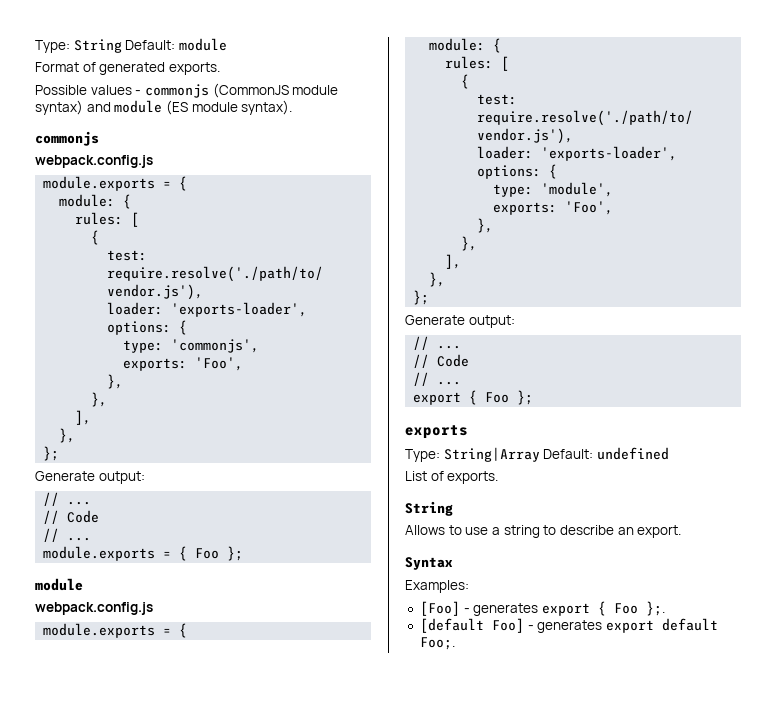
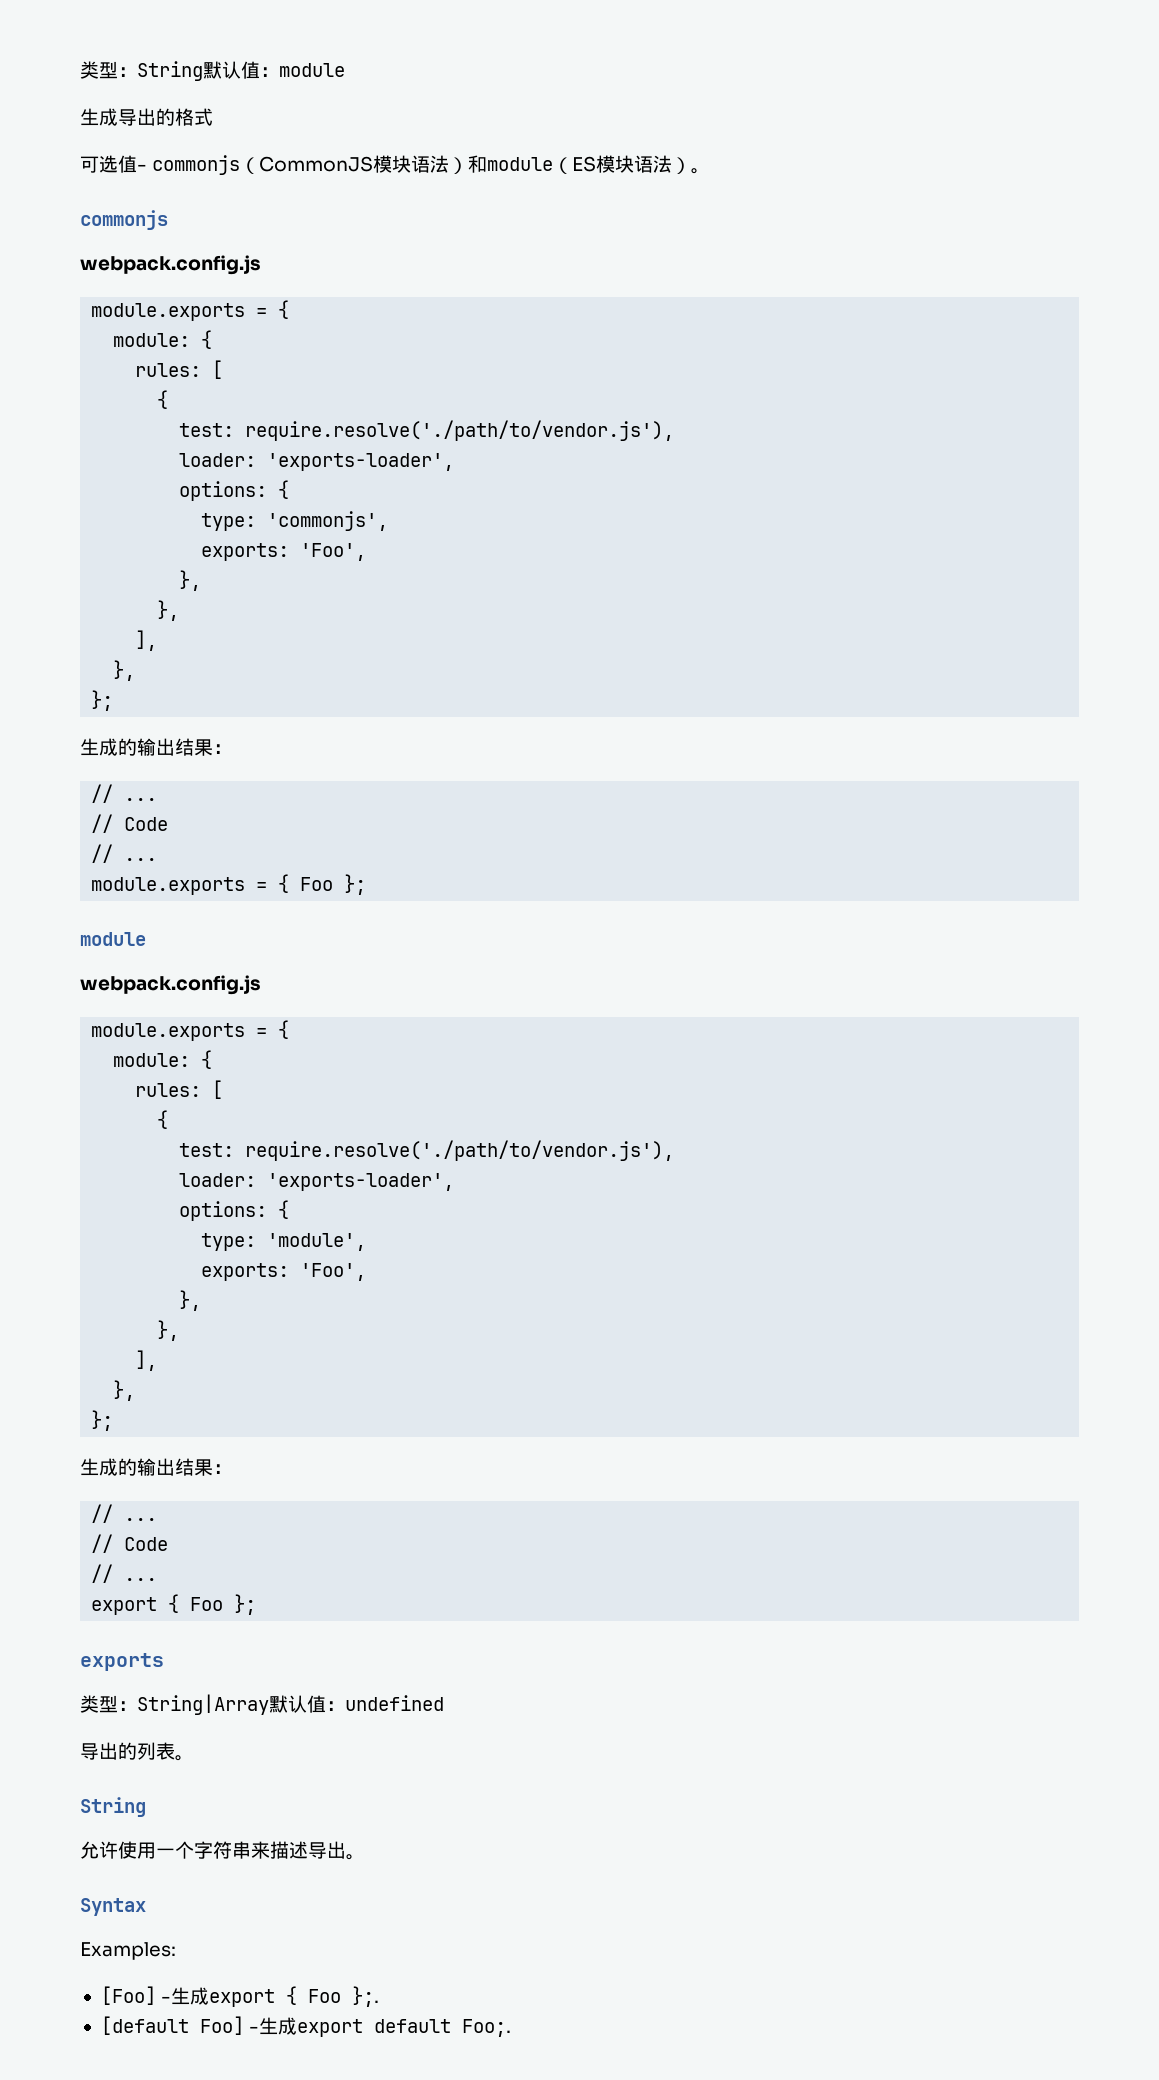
[35,38,227,53] [35,62,220,75] [35,83,339,98] [35,100,293,115] Type: String Default: module // Format of generated exports. // Possible values - commonjs (CommonJS module syntax) and module (ES module syntax). -> [80,61,345,81] [80,108,213,126] [80,155,711,175] 类型：String默认值：module // 生成导出的格式 // 可选值- commonjs（CommonJS模块语法）和module（ES模块语法）。
[35,471,145,484] Generate output: -> [80,738,232,756] 生成的输出结果：
[405,315,515,328] Generate output: -> [80,1458,232,1476] 生成的输出结果：
[405,447,669,462] [405,471,499,484] [405,501,453,516] [405,525,682,538] Type: String|Array Default: undefined // List of exports. // String // Allows to use a string to describe an export. -> [80,1694,444,1715] [80,1742,194,1761] [80,1797,146,1817] [80,1841,365,1860] 类型：String|Array默认值：undefined // 导出的列表。 // String // 允许使用一个字符串来描述导出。
[473,603,539,616] generates -> [171,1987,210,2005] 生成
[537,620,603,633] generates -> [259,2017,298,2035] 生成

